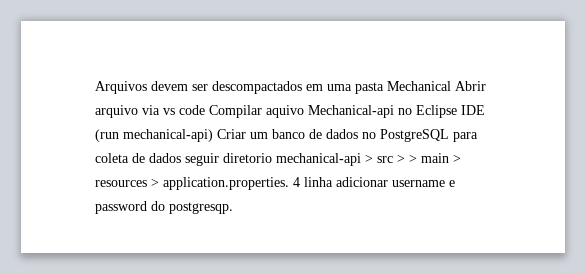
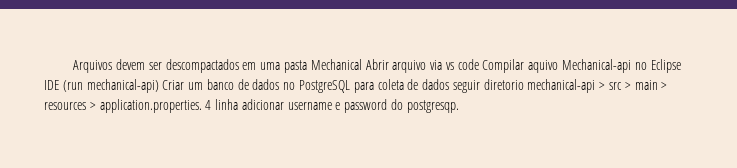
[409,154,417,163] > -> (631, 86) none

